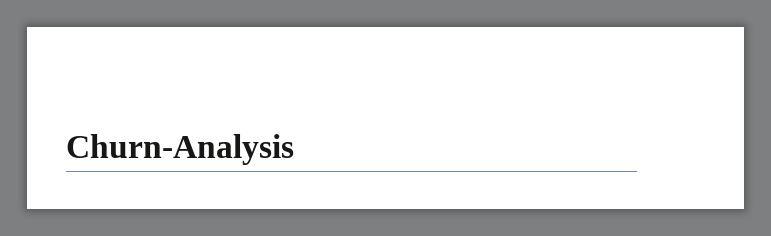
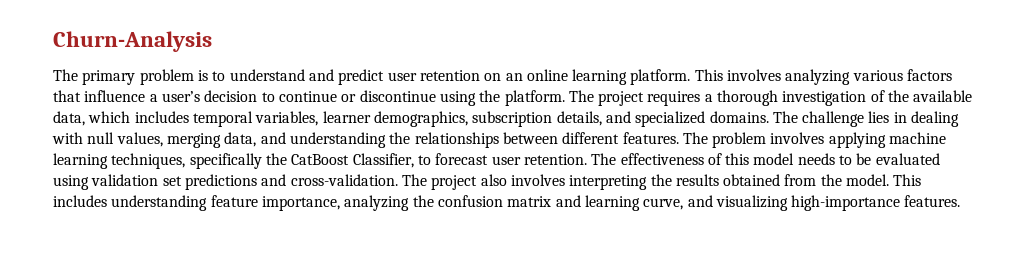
(294, 149) none -> [53,69,953,85] [53,90,973,106] [53,111,960,127] [52,132,947,148] [53,153,940,169] [53,174,922,190] [53,195,961,211] // The primary problem is to understand and predict user retention on an online learning platform. This involves analyzing various factors that influence a user’s decision to continue or discontinue using the platform. The project requires a thorough investigation of the available data, which includes temporal variables, learner demographics, subscription details, and specialized domains. The challenge lies in dealing with null values, merging data, and understanding the relationships between different features. The problem involves applying machine learning techniques, specifically the CatBoost Classifier, to forecast user retention. The effectiveness of this model needs to be evaluated using validation set predictions and cross-validation. The project also involves interpreting the results obtained from the model. This includes understanding feature importance, analyzing the confusion matrix and learning curve, and visualizing high-importance features.

